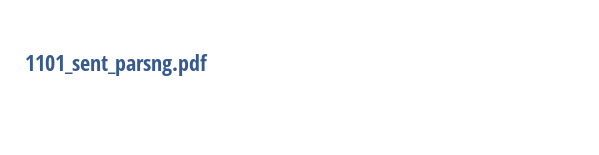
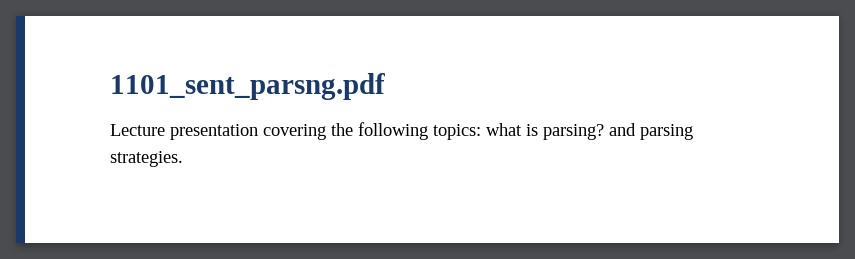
(208, 65) none -> [110,122,693,140] [110,151,183,167] // Lecture presentation covering the following topics: what is parsing? and parsing strategies.

